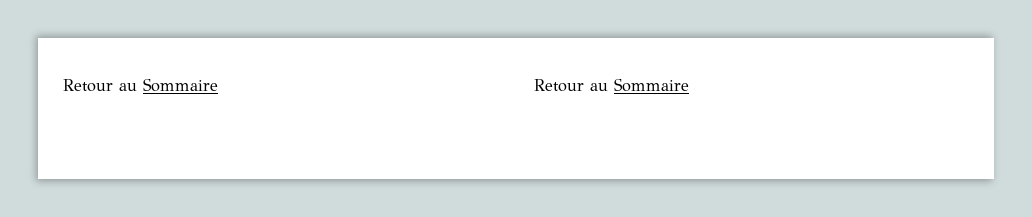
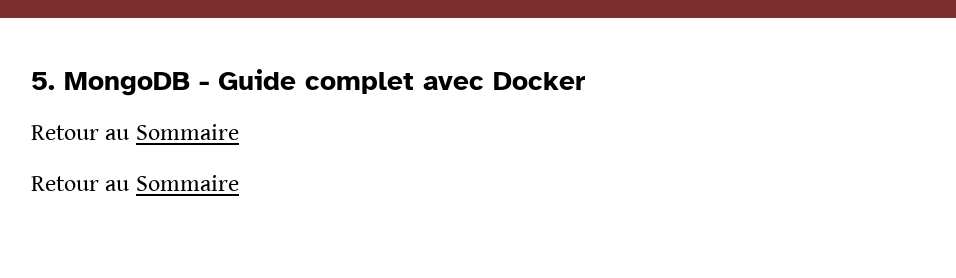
(63, 85) none -> [31,69,585,96] 5. MongoDB - Guide complet avec Docker //

